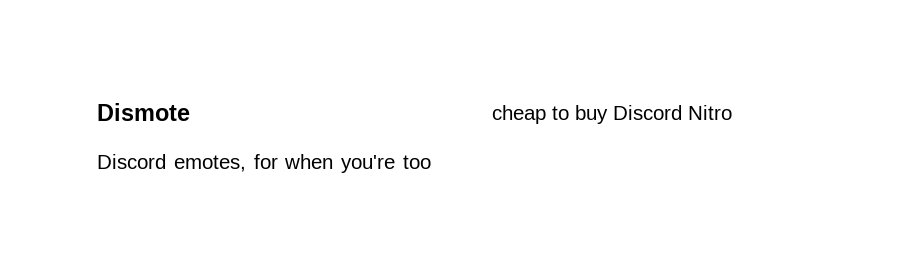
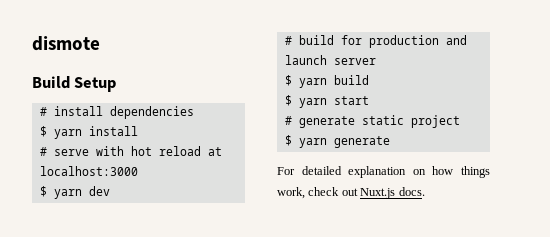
[97,103,190,121] [97,154,432,173] [492,105,732,124] Dismote // Discord emotes, for when you're too cheap to buy Discord Nitro -> [32,36,100,51] [32,76,117,92] [39,106,194,119] [39,126,138,139] [39,146,222,156] [39,166,138,176] [39,186,110,199] [284,35,467,48] [284,55,376,65] [284,75,369,88] [284,95,369,108] [284,115,460,128] [284,135,390,148] [277,166,490,178] [277,187,425,199] dismote // Build Setup // # install dependencies // $ yarn install // # serve with hot reload at localhost:3000 // $ yarn dev // # build for production and launch server // $ yarn build // $ yarn start // # generate static project // $ yarn generate // For detailed explanation on how things work, check out Nuxt.js docs.

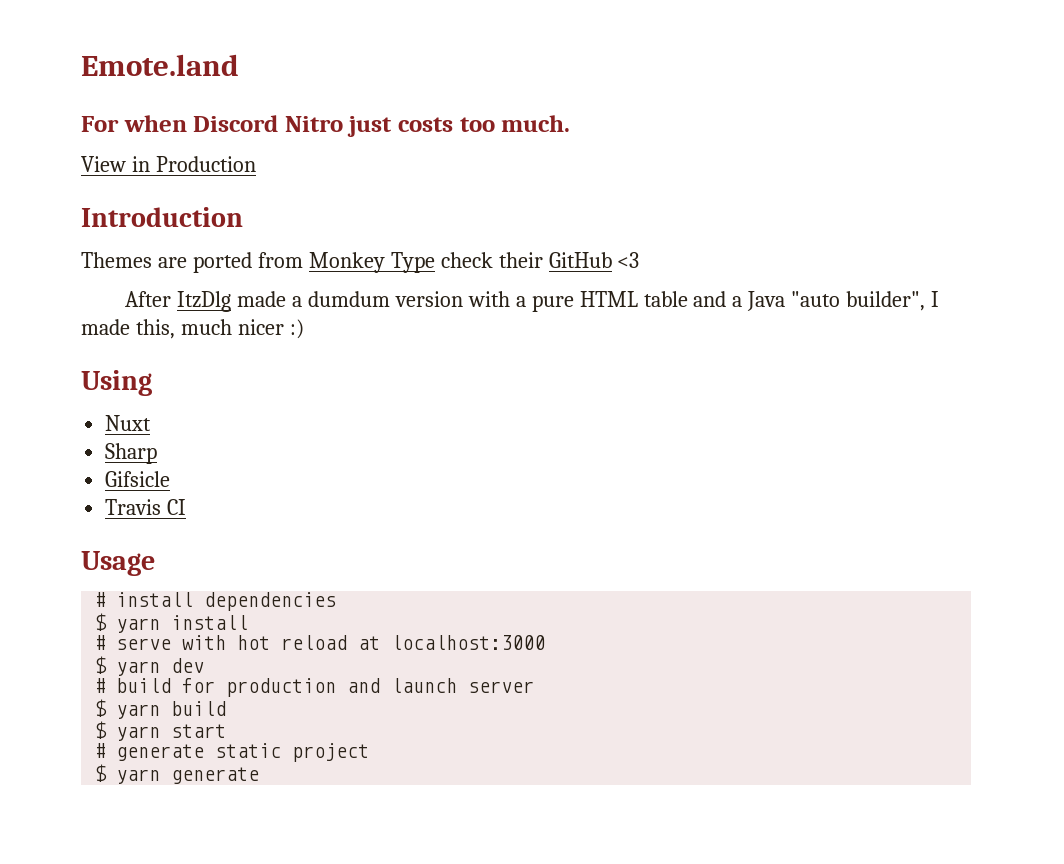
[32,36,100,51] [32,76,117,92] dismote // Build Setup -> [81,54,239,76] [81,115,571,137] [81,156,256,172] [81,207,243,227] [81,252,640,273] [125,291,940,312] [81,319,304,339] [81,370,152,396] [105,415,152,431] [105,443,158,464] [105,471,171,487] [105,499,187,515] [81,551,155,576] Emote.land // For when Discord Nitro just costs too much. // View in Production // Introduction // Themes are ported from Monkey Type check their GitHub <3 // After ItzDlg made a dumdum version with a pure HTML table and a Java "auto builder", I made this, much nicer :) // Using // Nuxt // Sharp // Gifsicle // Travis CI // Usage
[277,166,490,178] [277,187,425,199] // For detailed explanation on how things work, check out Nuxt.js docs. -> (260, 775) none

